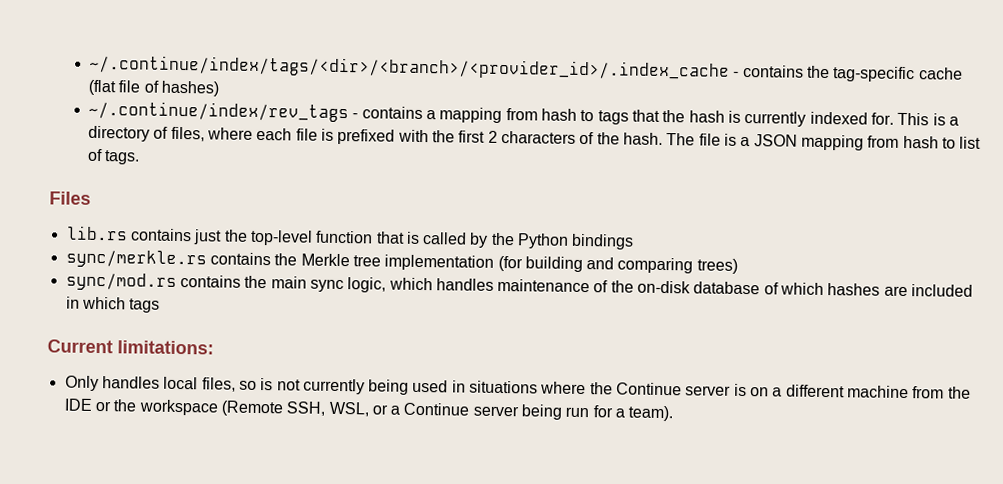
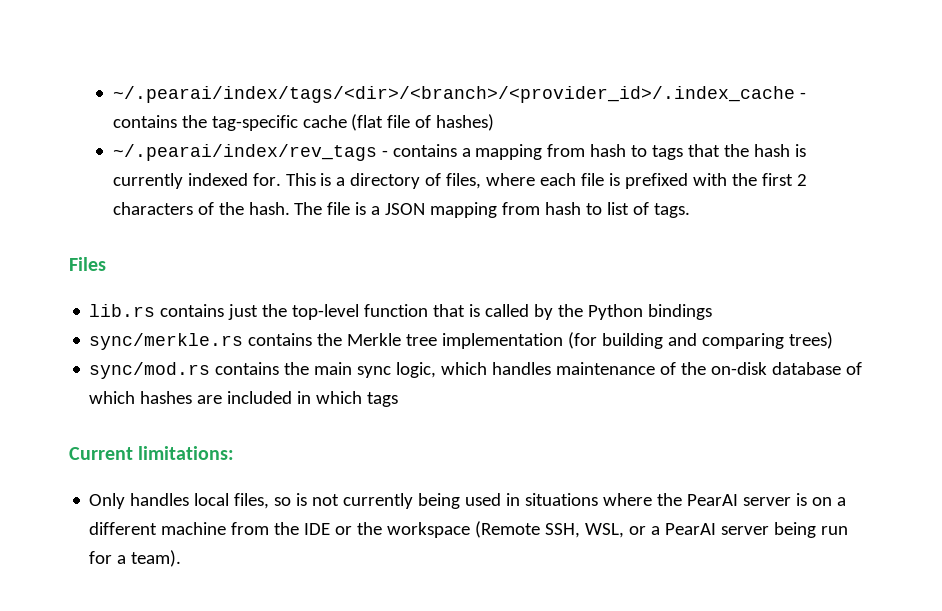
[89,54,731,81] ~/.continue/index/tags/<dir>/<branch>/<provider_id>/.index_cache -> [112,86,795,103] ~/.pearai/index/tags/<dir>/<branch>/<provider_id>/.index_cache
[88,100,350,123] ~/.continue/index/rev_tags -> [112,144,377,161] ~/.pearai/index/rev_tags
[616,382,683,396] Continue -> [687,494,739,506] PearAI
[403,402,470,416] Continue -> [665,523,717,535] PearAI

